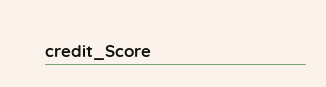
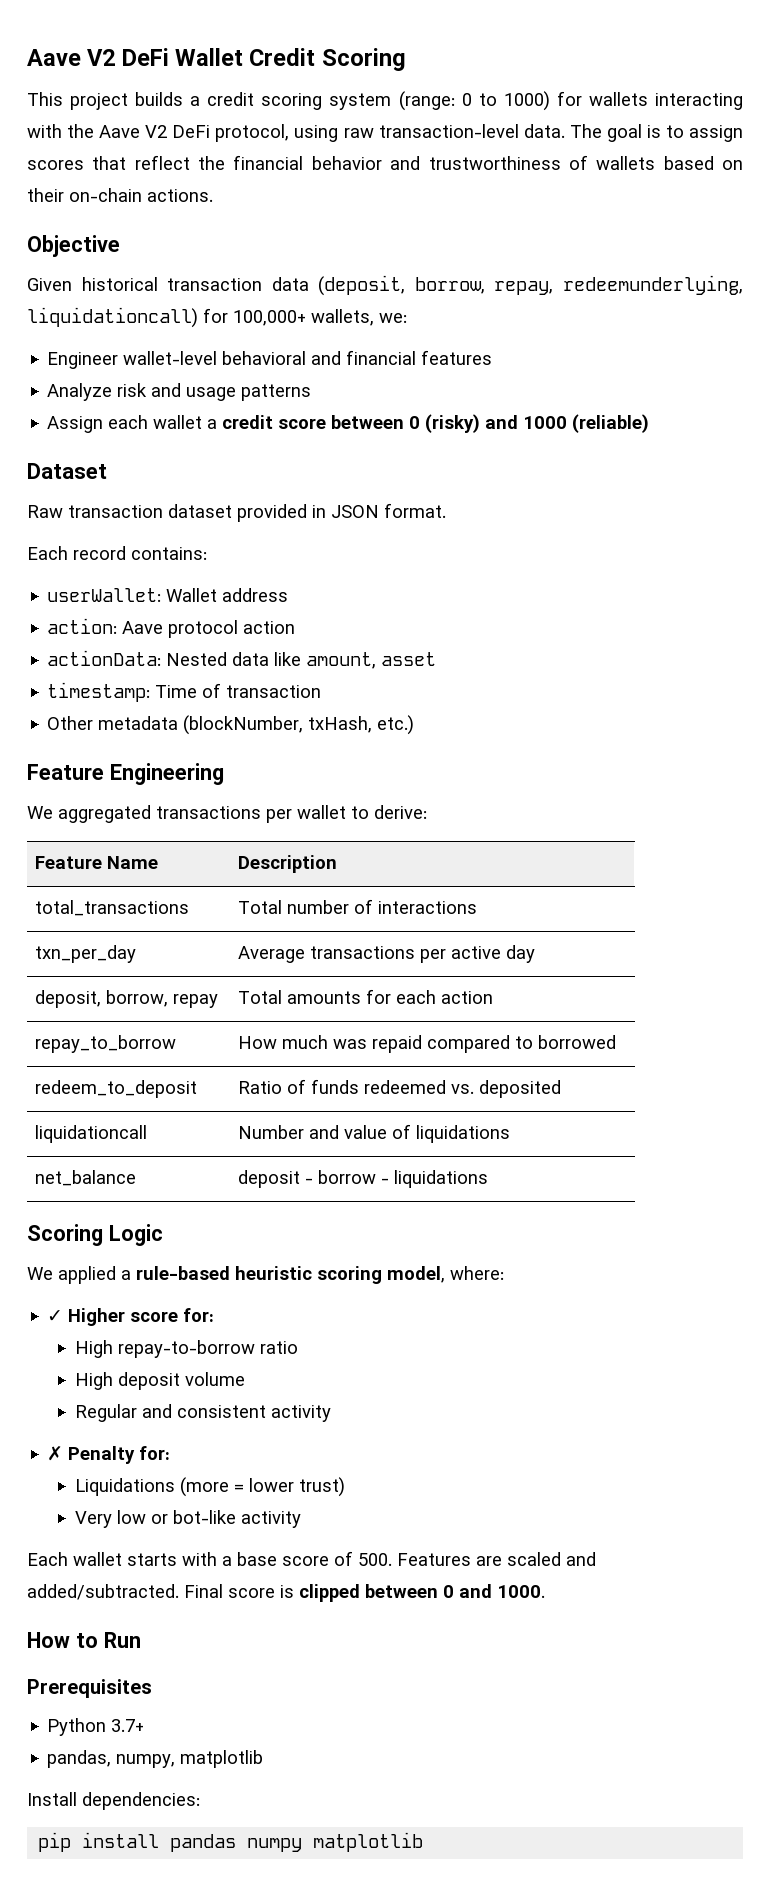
[45,45,151,60] credit_Score -> [27,48,406,71] [27,91,744,111] [27,124,743,142] [27,155,744,170] [27,188,213,202] [27,235,120,257] [27,275,743,296] [27,307,407,328] [47,350,493,369] [47,383,312,401] [47,414,650,433] [27,463,107,479] [27,503,446,522] [27,546,207,560] [47,588,289,602] [47,618,296,638] [47,650,437,669] [47,682,322,702] [47,715,415,735] [27,763,224,785] [27,805,427,823] [35,856,159,869] [238,855,338,873] [35,900,190,916] [238,899,478,914] [35,945,137,963] [238,945,536,963] [35,990,219,1008] [238,989,494,1004] [35,1035,177,1053] [238,1035,617,1053] [35,1080,198,1098] [238,1079,562,1098] [35,1125,148,1143] [238,1124,511,1143] [35,1170,137,1186] [238,1170,489,1188] [27,1224,163,1246] [27,1266,504,1284] [47,1308,215,1326] [75,1340,299,1358] [75,1372,246,1390] [75,1404,332,1422] [47,1446,171,1464] [75,1477,346,1497] [75,1510,302,1528] [27,1551,596,1566] [27,1584,545,1602] [27,1632,141,1648] [27,1679,152,1698] [47,1718,145,1736] [47,1750,264,1768] [27,1792,200,1810] [38,1832,424,1852] Aave V2 DeFi Wallet Credit Scoring // This project builds a credit scoring system (range: 0 to 1000) for wallets interacting with the Aave V2 DeFi protocol, using raw transaction-level data. The goal is to assign scores that reflect the financial behavior and trustworthiness of wallets based on their on-chain actions. // Objective // Given historical transaction data (deposit, borrow, repay, redeemunderlying, liquidationcall) for 100,000+ wallets, we: // Engineer wallet-level behavioral and financial features // Analyze risk and usage patterns // Assign each wallet a credit score between 0 (risky) and 1000 (reliable) // Dataset // Raw transaction dataset provided in JSON format. // Each record contains: // userWallet: Wallet address // action: Aave protocol action // actionData: Nested data like amount, asset // timestamp: Time of transaction // Other metadata (blockNumber, txHash, etc.) // Feature Engineering // We aggregated transactions per wallet to derive: // Feature Name | Description // total_transactions | Total number of interactions // txn_per_day | Average transactions per active day // deposit, borrow, repay | Total amounts for each action // repay_to_borrow | How much was repaid compared to borrowed // redeem_to_deposit | Ratio of funds redeemed vs. deposited // liquidationcall | Number and value of liquidations // net_balance | deposit - borrow - liquidations // Scoring Logic // We applied a rule-based heuristic scoring model, where: // ✓ Higher score for: // High repay-to-borrow ratio // High deposit volume // Regular and consistent activity // ✗ Penalty for: // Liquidations (more = lower trust) // Very low or bot-like activity // Each wallet starts with a base score of 500. Features are scaled and added/subtracted. Final score is clipped between 0 and 1000. // How to Run // Prerequisites // Python 3.7+ // pandas, numpy, matplotlib // Install dependencies: // pip install pandas numpy matplotlib

